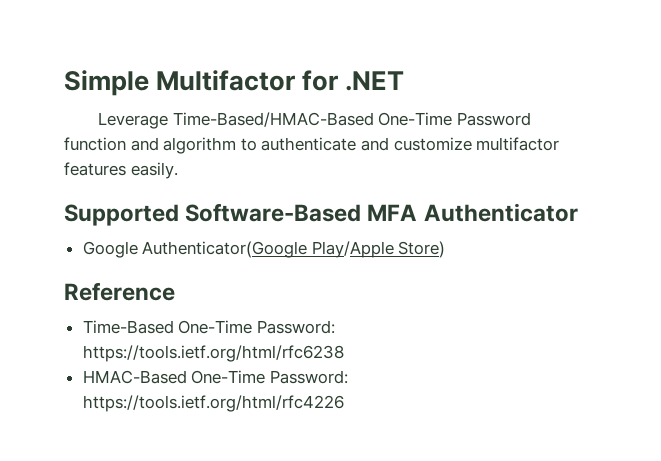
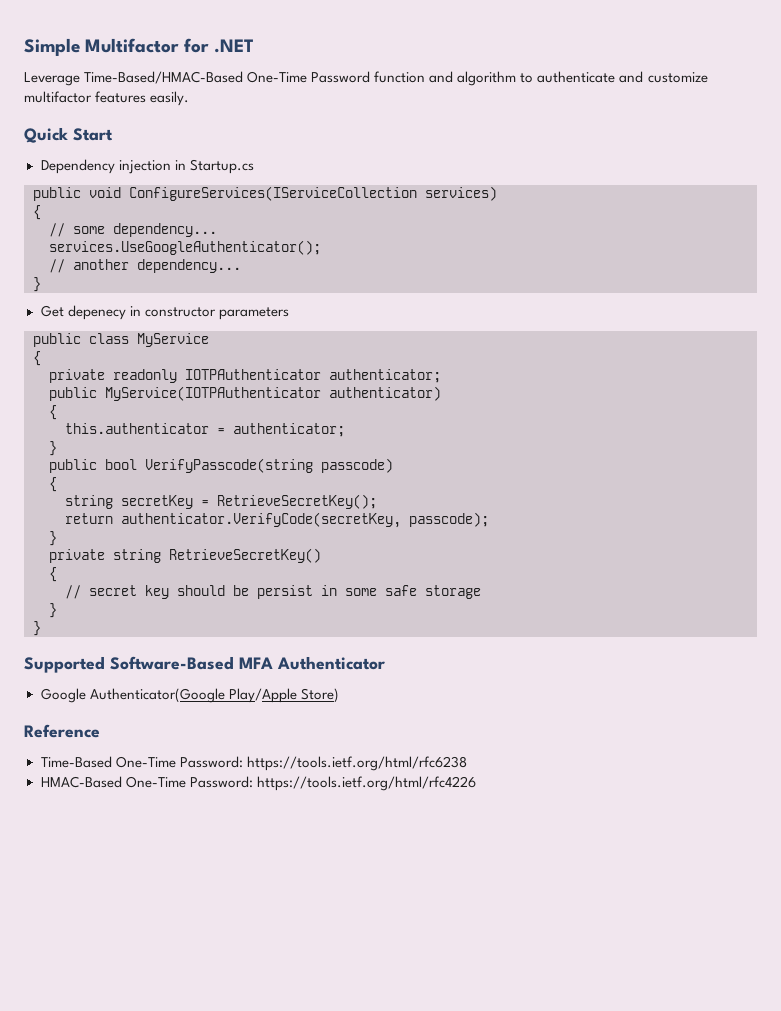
(178, 170) none -> [24,127,113,143] [40,159,254,174] [33,186,497,201] [33,205,41,220] [49,223,217,237] [49,240,321,255] [49,259,241,273] [33,277,41,292] [40,305,289,320] [33,333,209,347] [33,351,41,366] [49,369,441,383] [49,386,441,401] [49,405,57,420] [65,423,345,437] [49,441,57,456] [49,458,393,473] [49,477,57,492] [65,494,377,509] [65,512,489,528] [49,531,57,546] [49,548,321,563] [49,567,57,582] [65,585,481,599] [49,603,57,618] [33,621,41,636] // Quick Start // Dependency injection in Startup.cs // public void ConfigureServices(IServiceCollection services) // { // // some dependency... // services.UseGoogleAuthenticator(); // // another dependency... // } // Get depenecy in constructor parameters // public class MyService // { // private readonly IOTPAuthenticator authenticator; // public MyService(IOTPAuthenticator authenticator) // { // this.authenticator = authenticator; // } // public bool VerifyPasscode(string passcode) // { // string secretKey = RetrieveSecretKey(); // return authenticator.VerifyCode(secretKey, passcode); // } // private string RetrieveSecretKey() // { // // secret key should be persist in some safe storage // } // }

